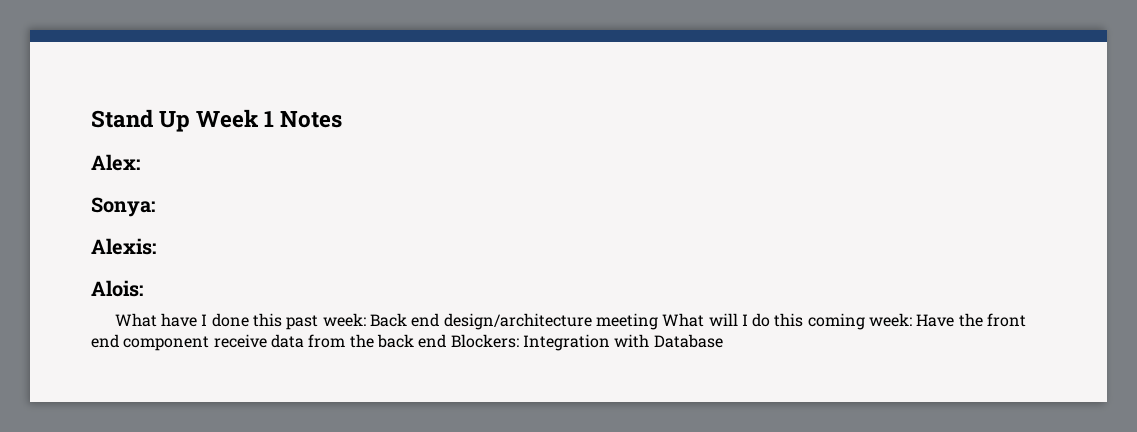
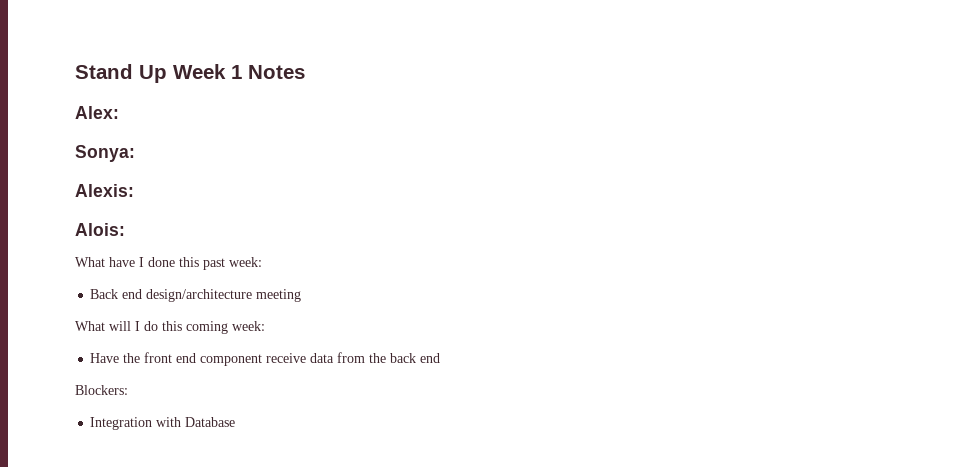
(366, 320) none -> (262, 262) //
(658, 321) none -> (302, 295) //
(913, 320) none -> (265, 326) //
(447, 341) none -> (441, 358) //
(519, 341) none -> (128, 390) //

